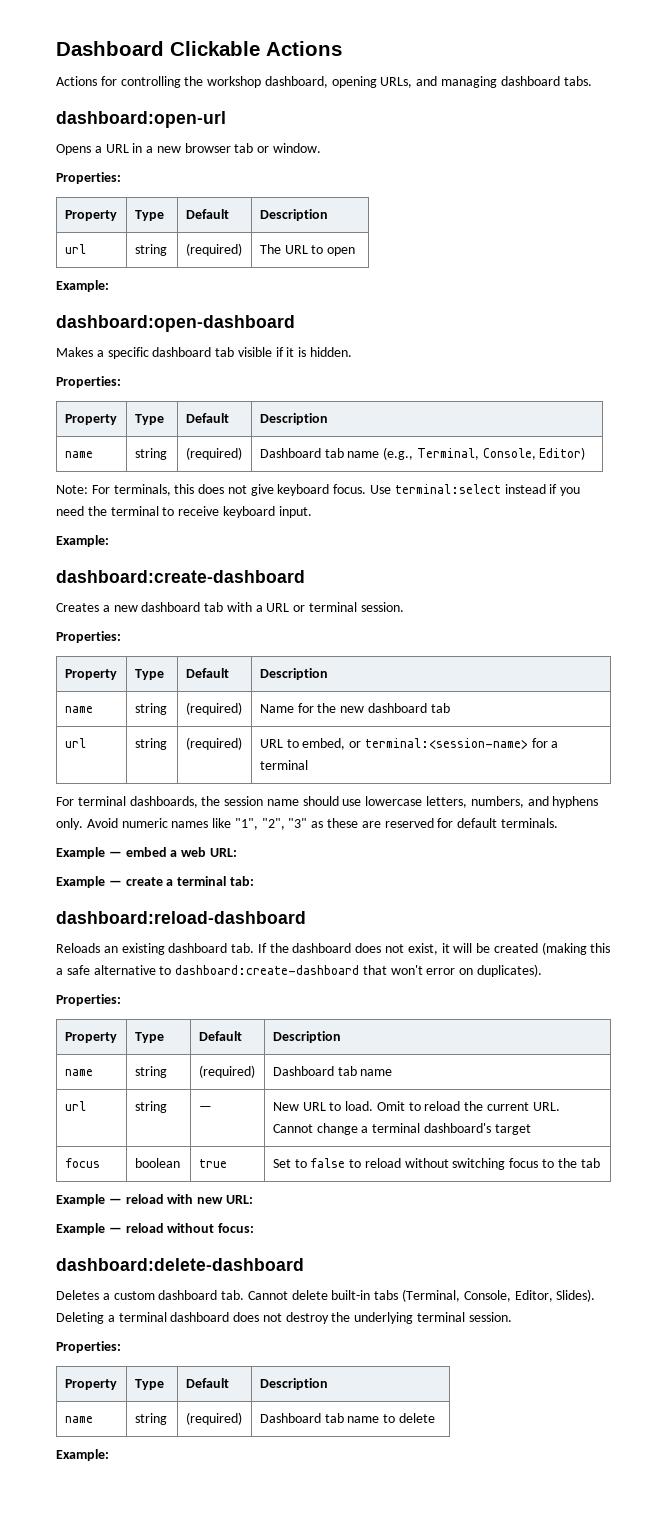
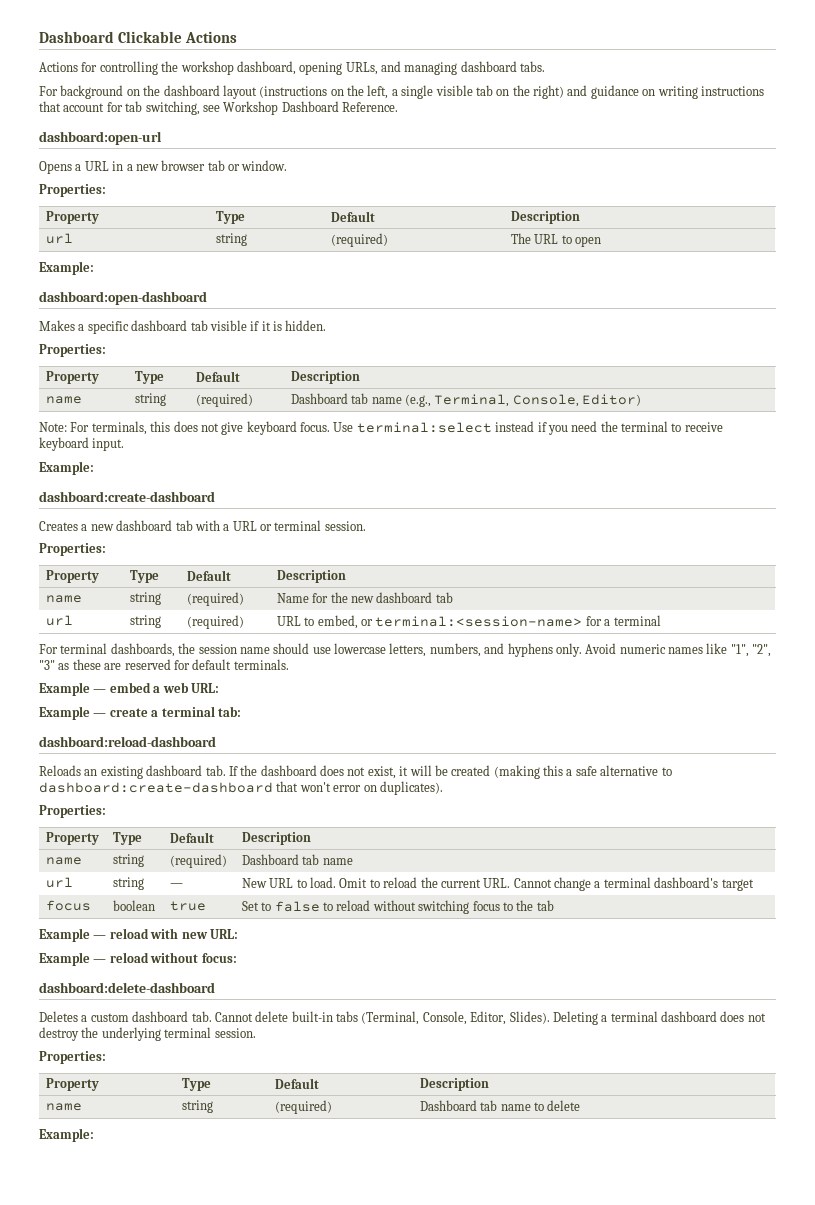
(592, 81) none -> [39,85,764,99] [39,101,398,115] // For background on the dashboard layout (instructions on the left, a single visible tab on the right) and guidance on writing instructions that account for tab switching, see Workshop Dashboard Reference.

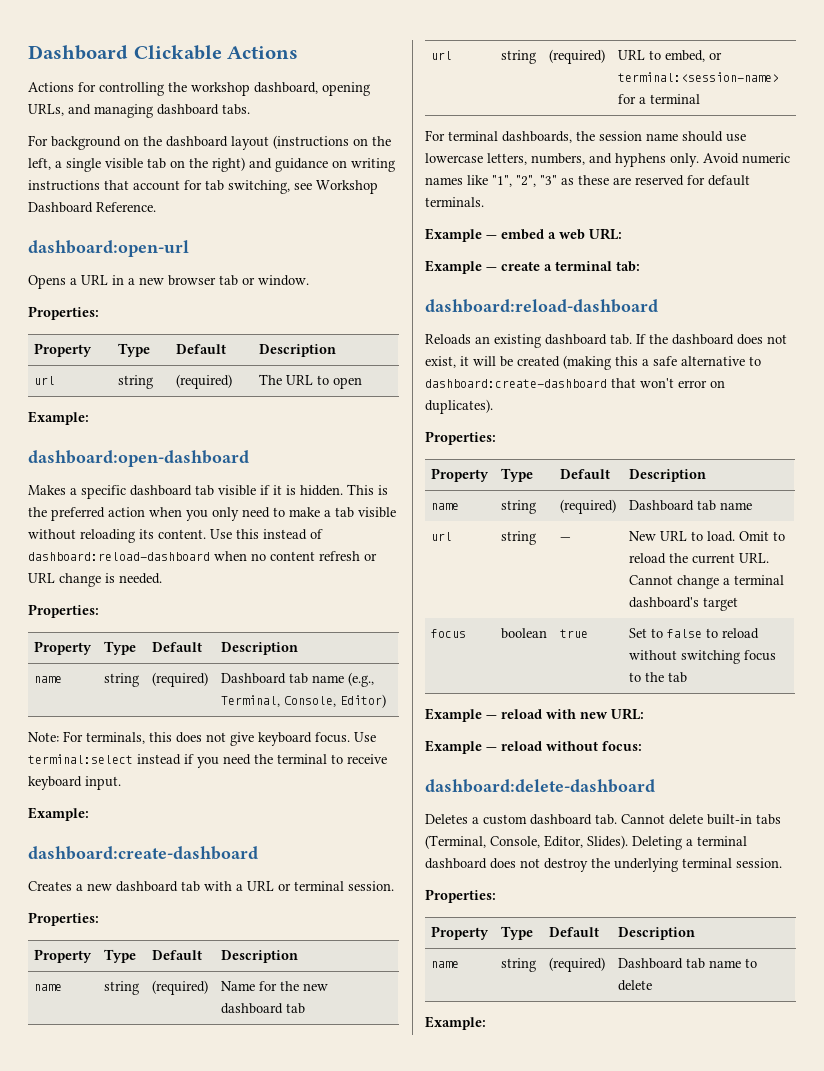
(327, 325) none -> [347,484,388,495] [28,507,396,521] [28,529,323,543] [28,551,377,561] [28,573,162,587] This is the preferred action when you only need to make a tab visible without reloading its content. Use this instead of dashboard:reload-dashboard when no content refresh or URL change is needed.

